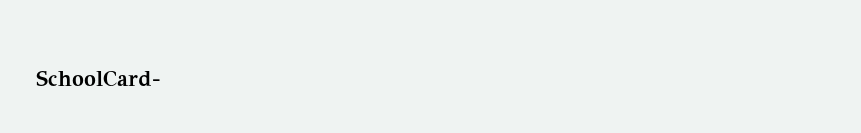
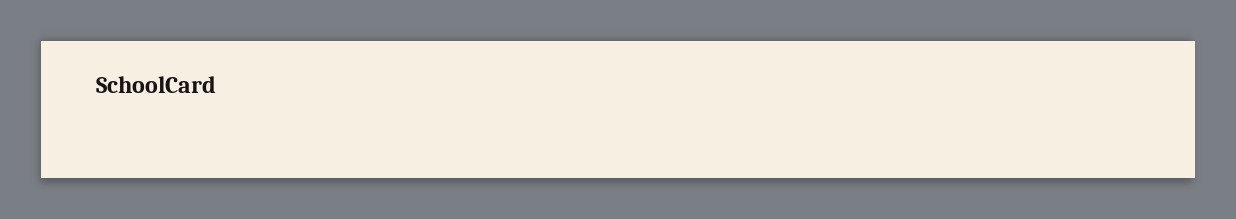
[36,70,161,87] SchoolCard- -> [96,76,216,93] SchoolCard

